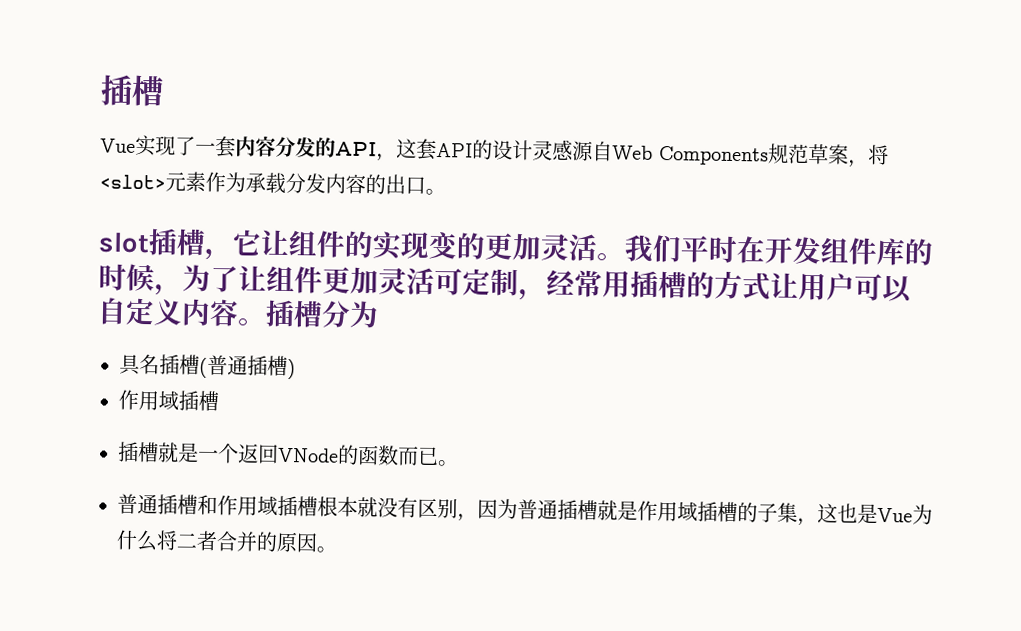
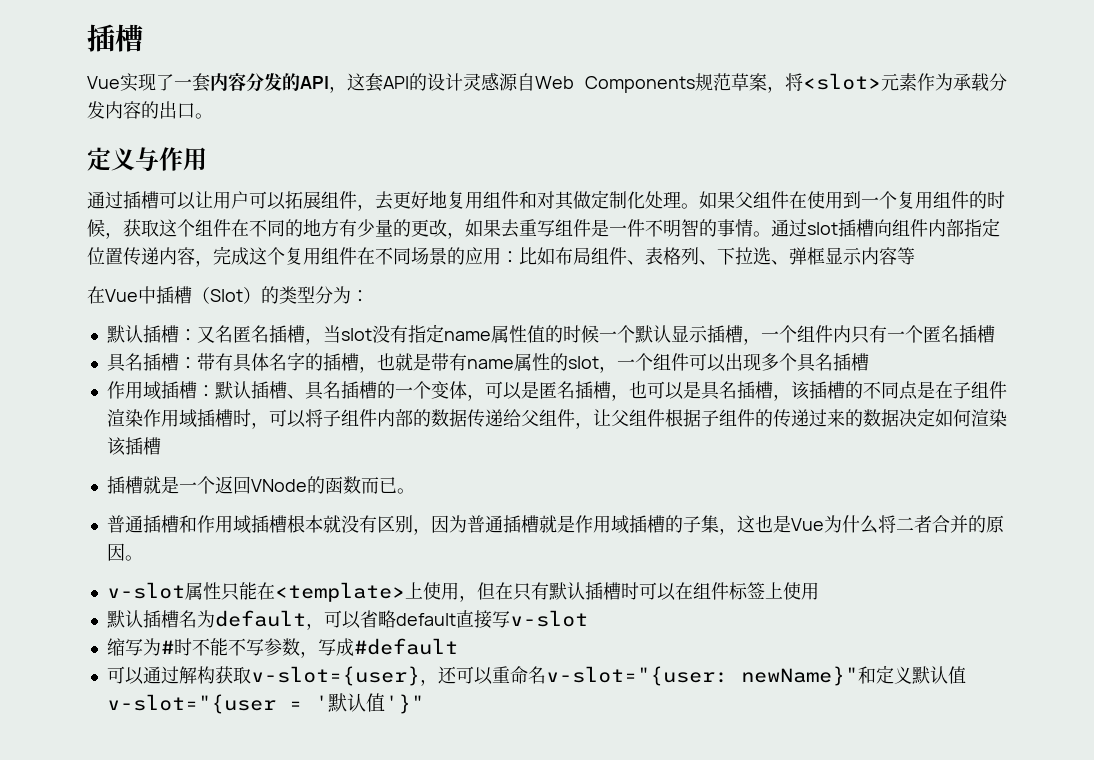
[98,228,934,266] [98,263,913,303] [97,297,379,329] [119,354,296,380] [118,389,179,411] slot插槽，它让组件的实现变的更加灵活。我们平时在开发组件库的时候，为了让组件更加灵活可定制，经常用插槽的方式让用户可以自定义内容。插槽分为 // 具名插槽(普通插槽) // 作用域 -> [87,147,207,171] [87,190,1005,211] [87,218,1000,239] [87,246,915,267] [87,286,369,304] [106,324,995,345] [106,352,869,373] [106,381,1007,401] [106,408,1007,429] [106,437,126,456] 定义与作用 // 通过插槽可以让用户可以拓展组件，去更好地复用组件和对其做定制化处理。如果父组件在使用到一个复用组件的时候，获取这个组件在不同的地方有少量的更改，如果去重写组件是一件不明智的事情。通过slot插槽向组件内部指定位置传递内容，完成这个复用组件在不同场景的应用：比如布局组件、表格列、下拉选、弹框显示内容等 // 在Vue中插槽（Slot）的类型分为： // 默认插槽：又名匿名插槽，当slot没有指定name属性值的时候一个默认显示插槽，一个组件内只有一个匿名插槽 // 具名插槽：带有具体名字的插槽，也就是带有name属性的slot，一个组件可以出现多个具名插槽 // 作用域插槽：默认插槽、具名插槽的一个变体，可以是匿名插槽，也可以是具名插槽，该插槽的不同点是在子组件渲染作用域插槽时，可以将子组件内部的数据传递给父组件，让父组件根据子组件的传递过来的数据决定如何渲染该
(337, 549) none -> [106,582,819,602] [106,610,588,630] [106,638,458,658] [106,665,966,686] [106,693,424,714] // v-slot属性只能在<template>上使用，但在只有默认插槽时可以在组件标签上使用 // 默认插槽名为default，可以省略default直接写v-slot // 缩写为#时不能不写参数，写成#default // 可以通过解构获取v-slot={user}，还可以重命名v-slot="{user: newName}"和定义默认值v-slot="{user = '默认值'}"

